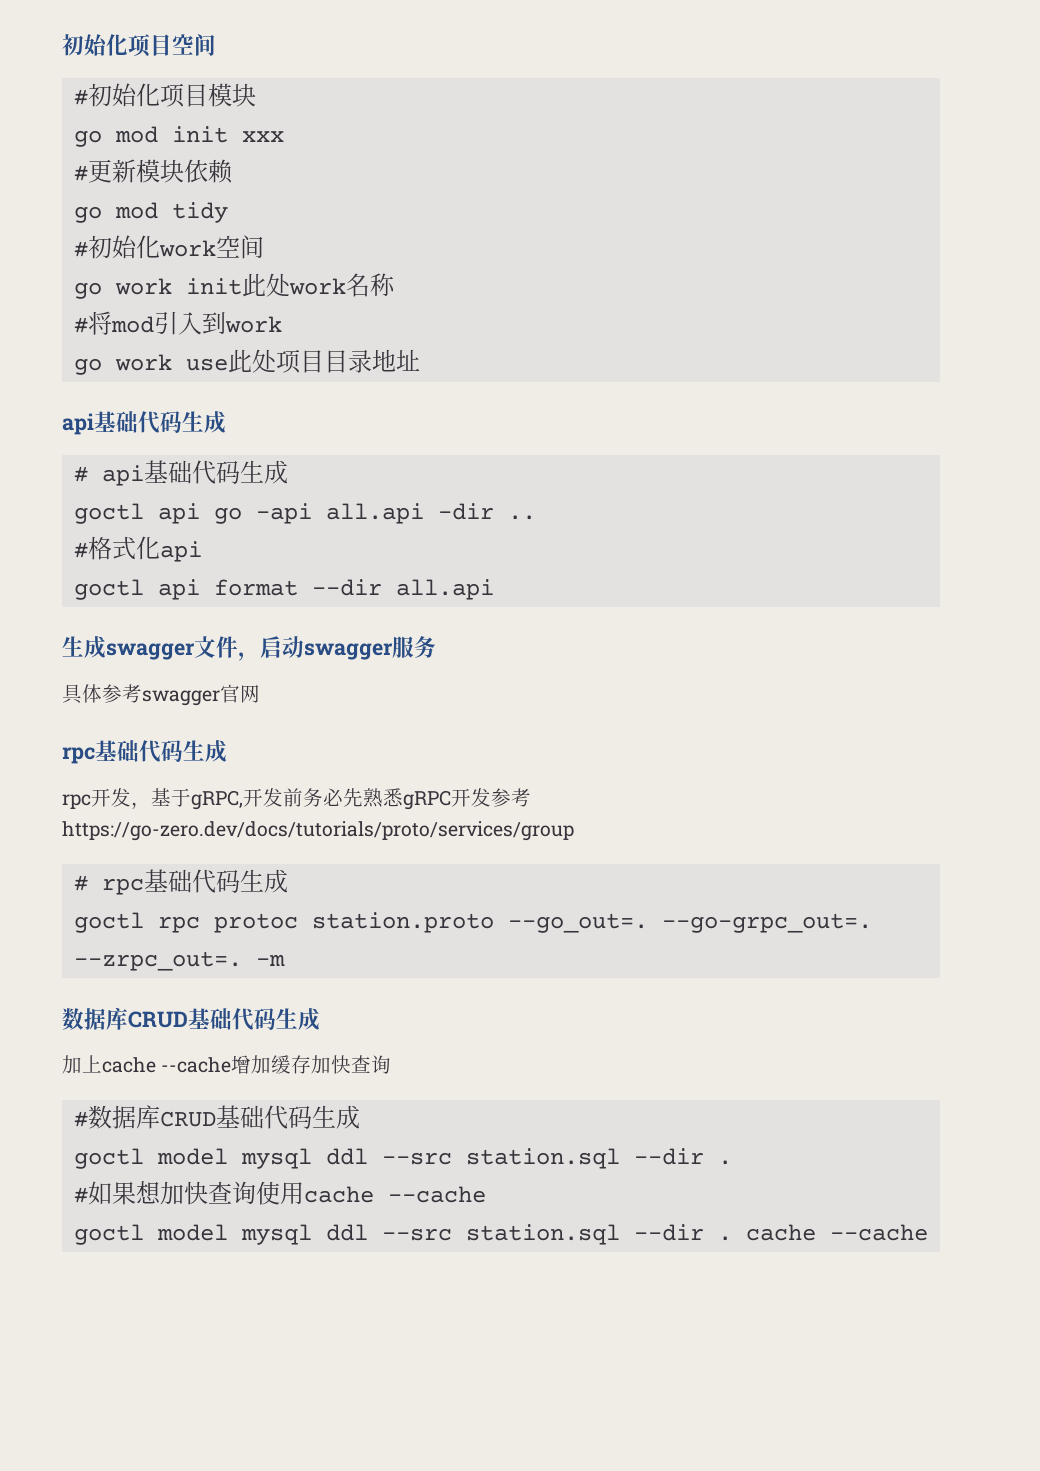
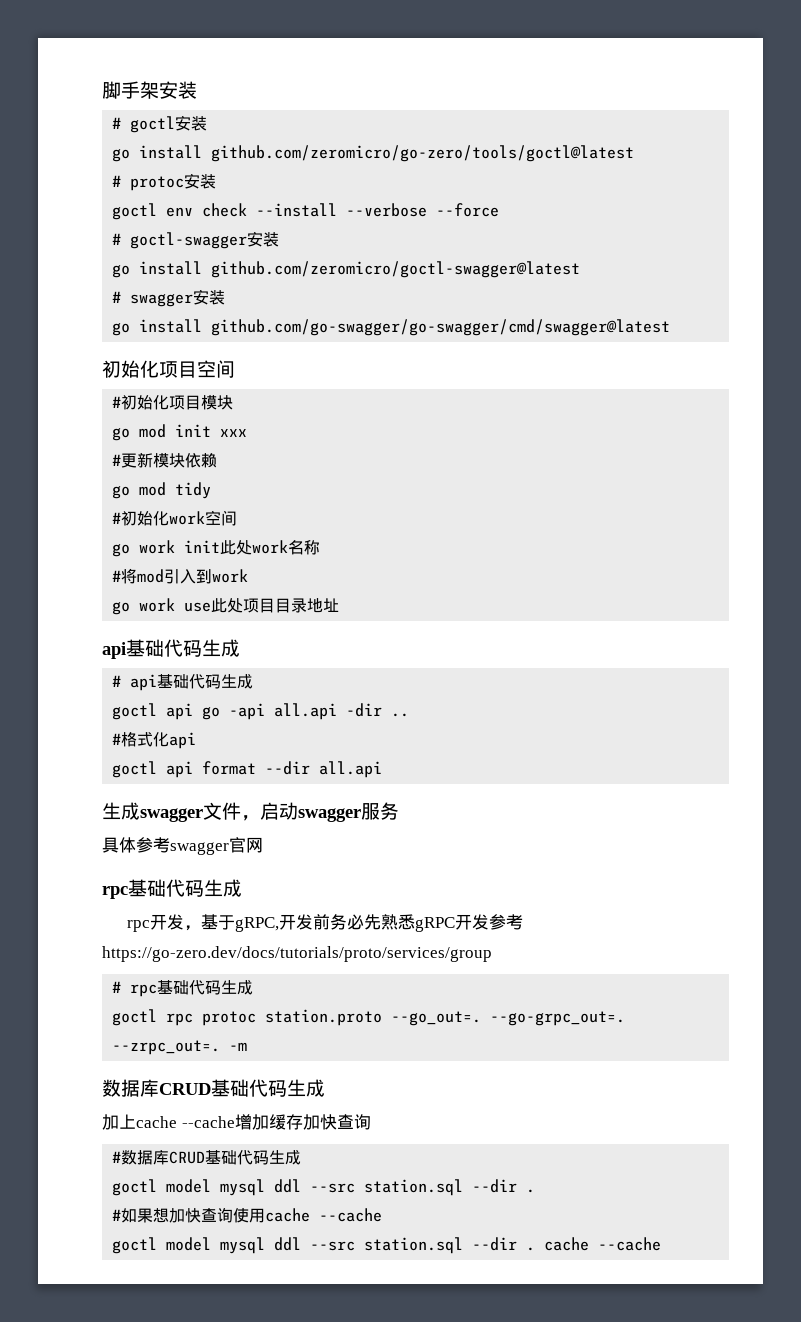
(62, 45) none -> [102,81,197,99] [112,115,208,133] [112,145,635,162] [112,173,217,191] [112,203,500,220] [112,231,280,249] [112,261,581,278] [112,289,226,307] [112,319,671,336] 脚手架安装 // # goctl安装 // go install github.com/zeromicro/go-zero/tools/goctl@latest // # protoc安装 // goctl env check --install --verbose --force // # goctl-swagger安装 // go install github.com/zeromicro/goctl-swagger@latest // # swagger安装 // go install github.com/go-swagger/go-swagger/cmd/swagger@latest //

